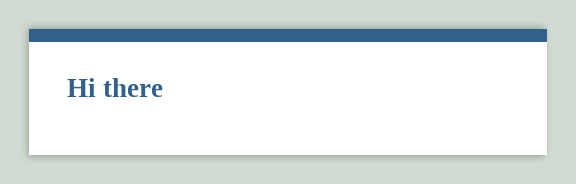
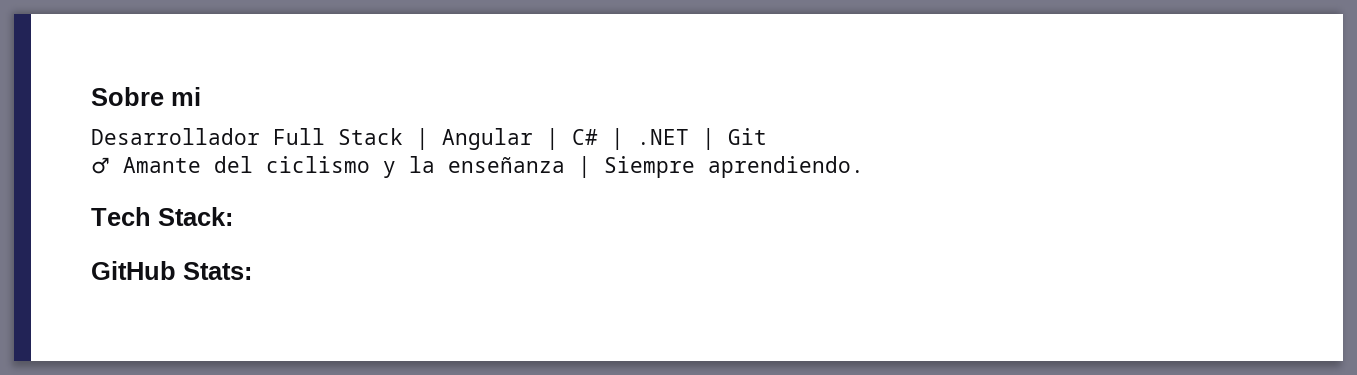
[67,78,164,97] Hi there -> [91,87,201,106] [91,128,767,150] [91,156,864,178] [91,207,233,226] [91,261,252,280] Sobre mi // Desarrollador Full Stack | Angular | C# | .NET | Git // ♂ Amante del ciclismo y la enseñanza | Siempre aprendiendo. // Tech Stack: // GitHub Stats:

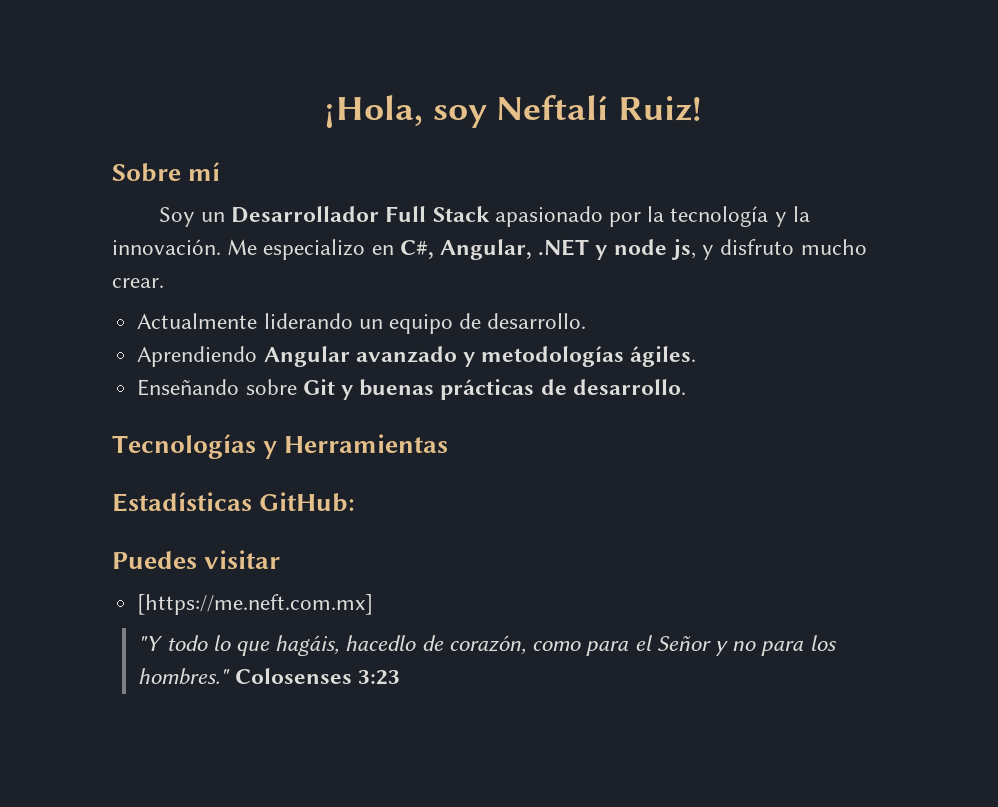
[91,87,201,106] [91,128,767,150] [91,156,864,178] [91,207,233,226] [91,261,252,280] Sobre mi // Desarrollador Full Stack | Angular | C# | .NET | Git // ♂ Amante del ciclismo y la enseñanza | Siempre aprendiendo. // Tech Stack: // GitHub Stats: -> [325,95,703,128] [112,162,221,182] [158,206,810,227] [112,239,867,260] [112,278,164,288] [137,313,587,334] [137,346,697,367] [137,379,686,400] [112,434,449,459] [112,492,356,512] [112,550,281,569] [137,594,374,615] [138,635,837,656] [138,668,400,685] ¡Hola, soy Neftalí Ruiz! // Sobre mí // Soy un Desarrollador Full Stack apasionado por la tecnología y la innovación. Me especializo en C#, Angular, .NET y node js, y disfruto mucho crear. // Actualmente liderando un equipo de desarrollo. // Aprendiendo Angular avanzado y metodologías ágiles. // Enseñando sobre Git y buenas prácticas de desarrollo. // Tecnologías y Herramientas // Estadísticas GitHub: // Puedes visitar // [https://me.neft.com.mx] // "Y todo lo que hagáis, hacedlo de corazón, como para el Señor y no para los hombres." Colosenses 3:23

